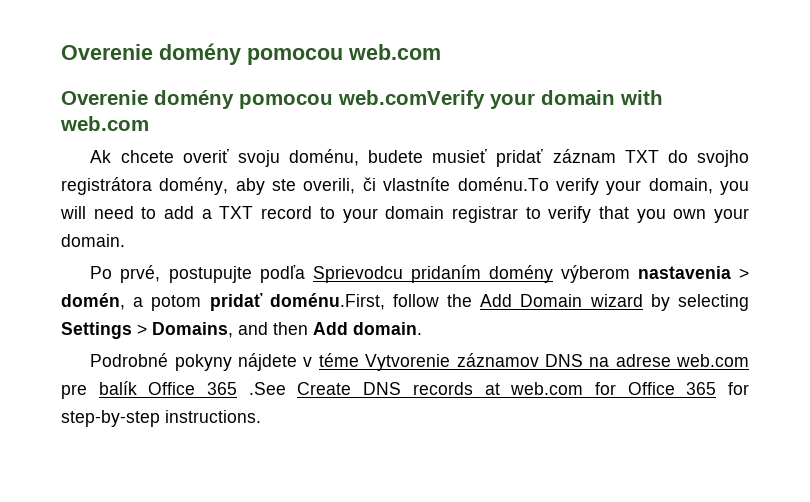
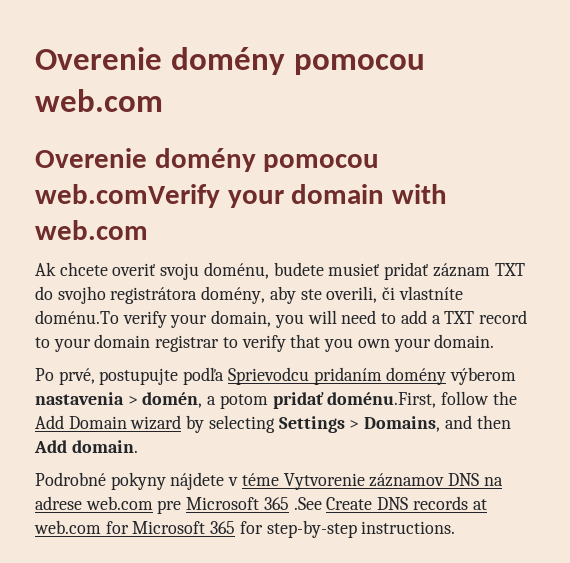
[98,381,196,395] balík Office -> [186,497,260,510] Microsoft
[627,382,675,395] Office -> [132,521,206,534] Microsoft

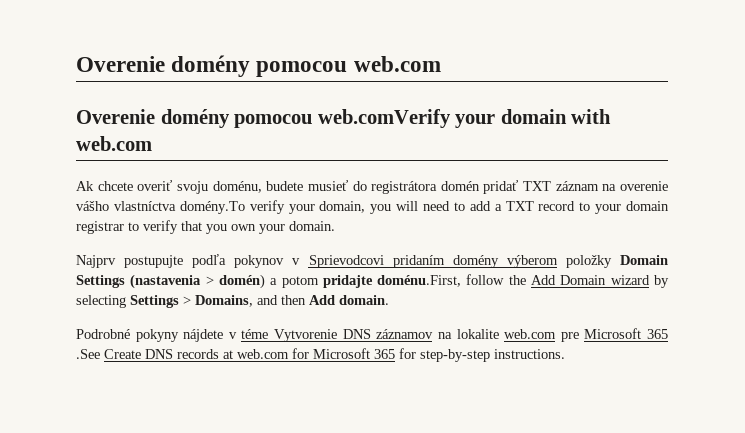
[384,262,525,280] [35,286,463,304] [35,310,119,324] pridať záznam TXT do svojho registrátora domény, aby ste overili, či vlastníte doménu.To -> [352,180,668,194] [76,201,245,214] do registrátora domén pridať TXT záznam na overenie vášho vlastníctva domény.To
[35,367,517,385] [35,392,203,408] Po prvé, postupujte podľa Sprievodcu pridaním domény výberom nastavenia > domén, -> [76,254,669,268] [76,274,265,289] Najprv postupujte podľa pokynov v Sprievodcovi pridaním domény výberom položky Domain Settings (nastavenia > domén)
[272,392,324,409] pridať -> [322,275,373,288] pridajte
[369,473,503,487] [35,496,82,510] záznamov DNS na adrese -> [342,329,499,339] DNS záznamov na lokalite

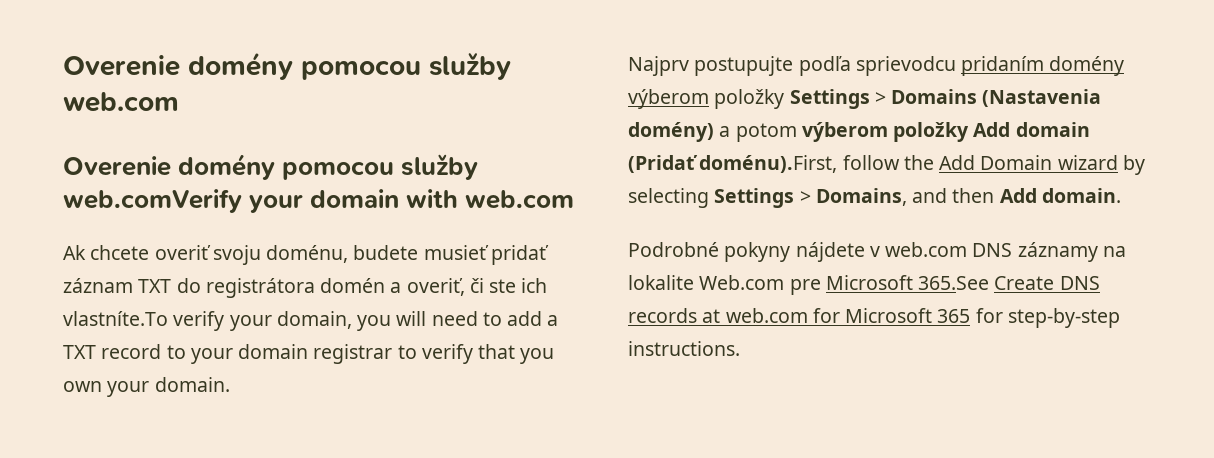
[76,55,348,77] Overenie domény pomocou -> [63,52,511,80] Overenie domény pomocou služby
(313, 121) none -> [401,154,479,180] služby
[352,180,668,194] [76,201,245,214] do registrátora domén pridať TXT záznam na overenie vášho vlastníctva domény.To -> [490,245,549,265] [63,278,548,298] [63,311,168,326] pridať záznam TXT do registrátora domén a overiť, či ste ich vlastníte.To
[234,255,384,268] pokynov v Sprievodcovi -> [855,56,956,76] sprievodcu
[620,255,669,265] [76,274,462,289] Domain Settings (nastavenia > domén) a potom pridajte doménu.First, -> [789,89,1102,109] [628,122,1090,142] [628,155,838,173] Settings > Domains (Nastavenia domény) a potom výberom položky Add domain (Pridať doménu).First,
[241,329,434,342] téme Vytvorenie DNS záznamov -> [885,242,1098,262] web.com DNS záznamy
[504,329,557,339] web.com -> [699,275,785,290] Web.com
[647,329,669,339] [76,349,100,359] 365 .See -> [918,276,990,290] 365.See

